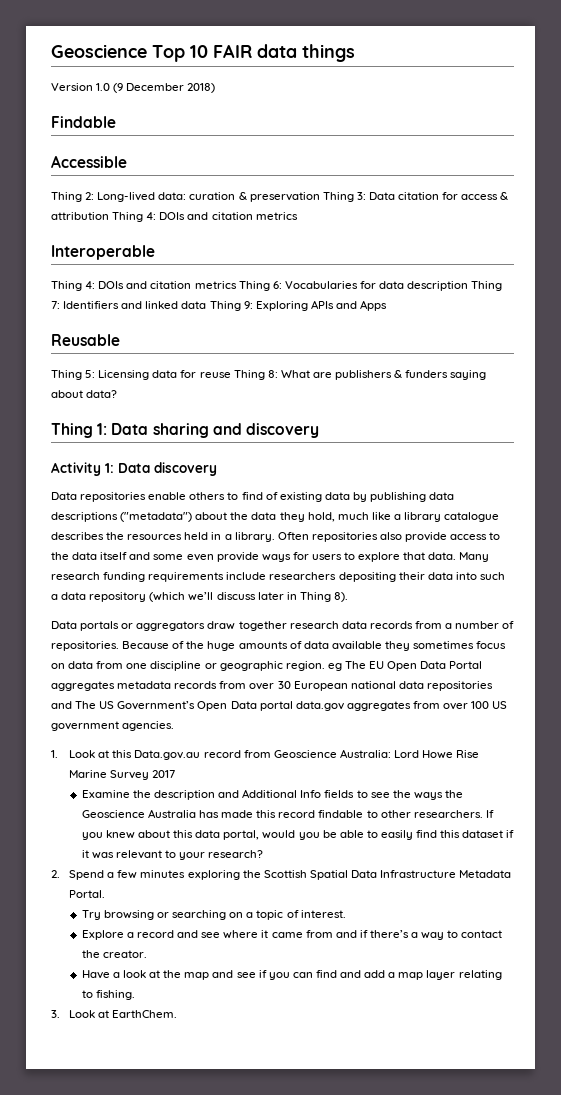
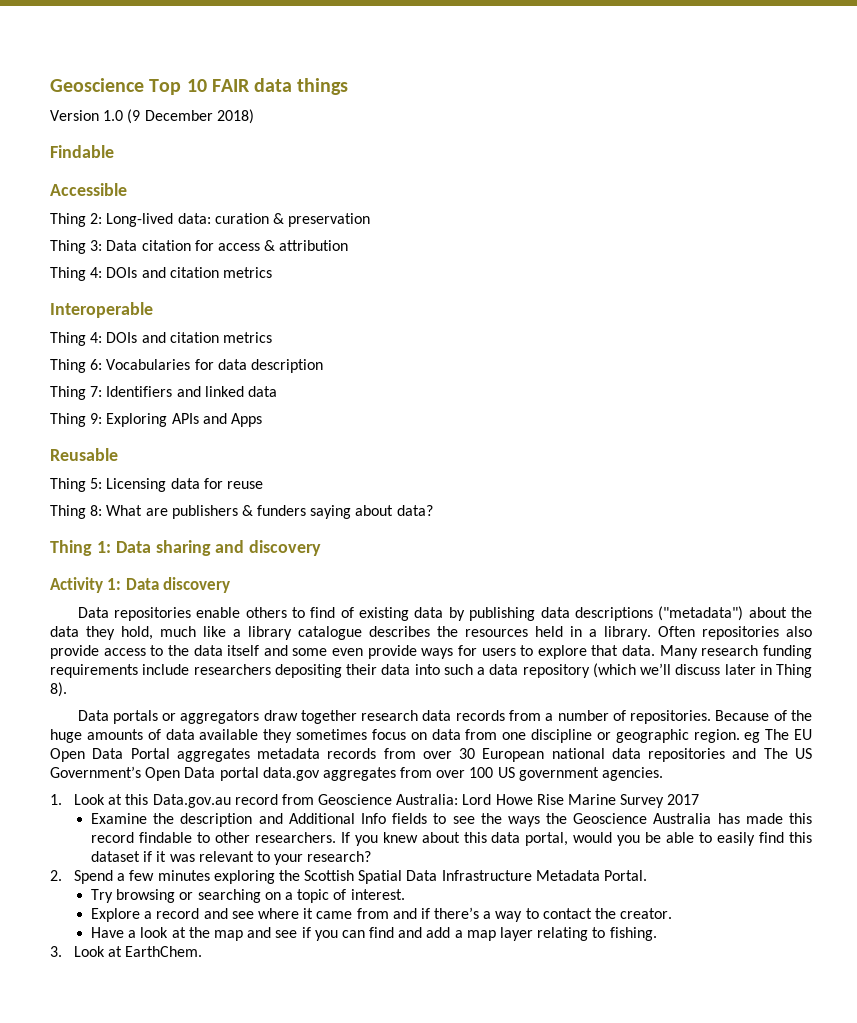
(320, 197) none -> (371, 220) //
(109, 216) none -> (349, 245) //
(237, 285) none -> (272, 337) //
(469, 286) none -> (323, 366) //
(207, 305) none -> (277, 391) //
(231, 375) none -> (263, 485) //

